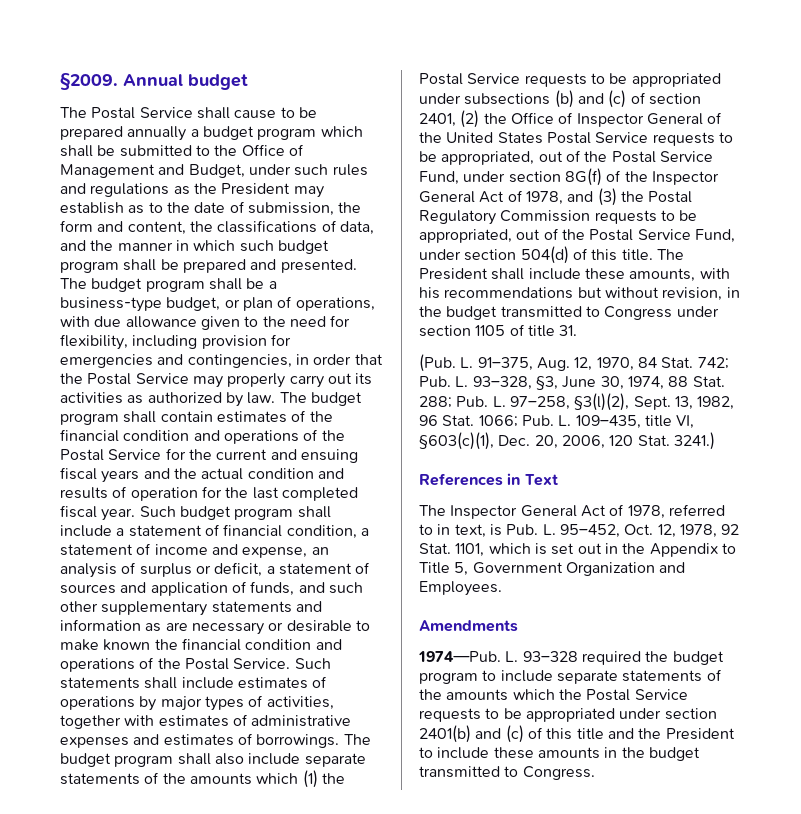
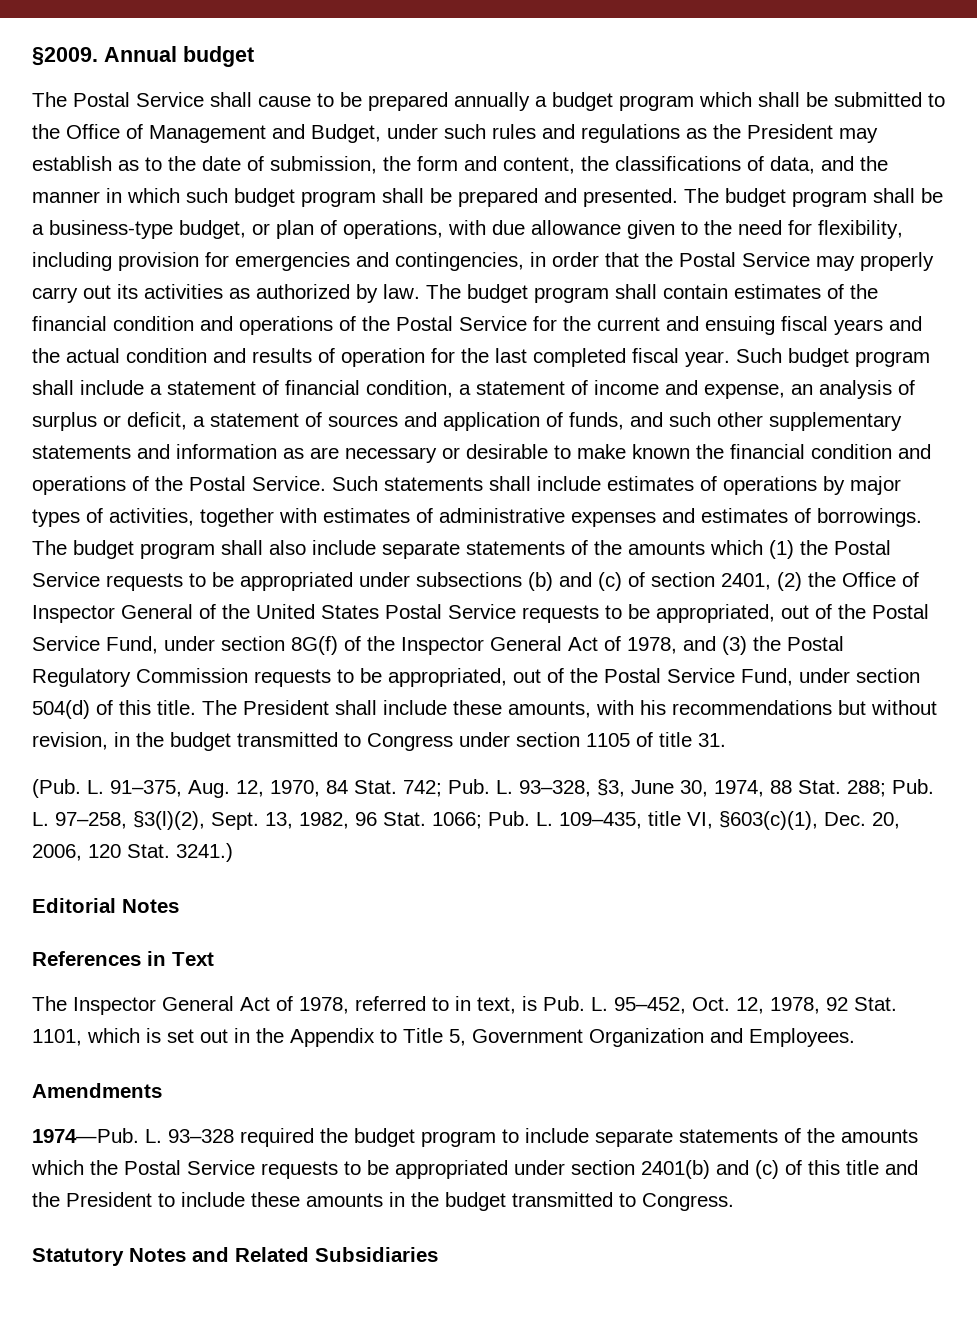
(715, 441) none -> [32,898,179,913] // Editorial Notes
(595, 773) none -> [32,1247,438,1266] // Statutory Notes and Related Subsidiaries

